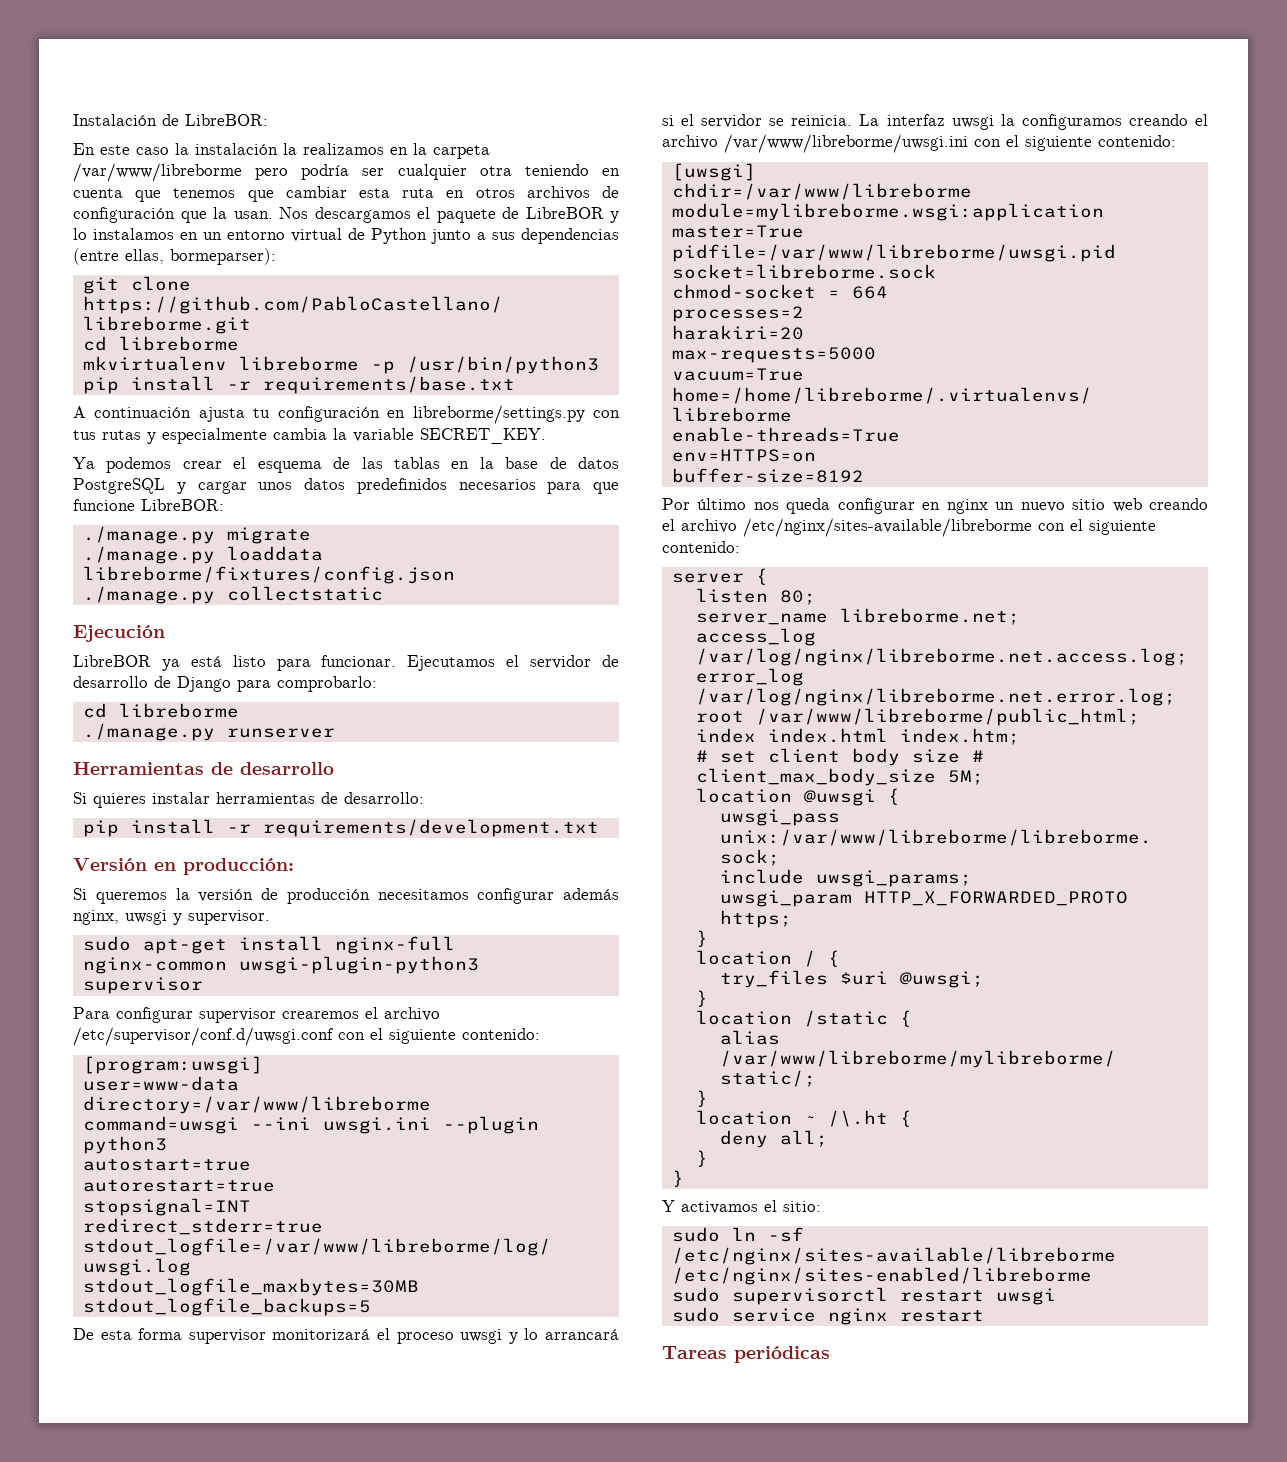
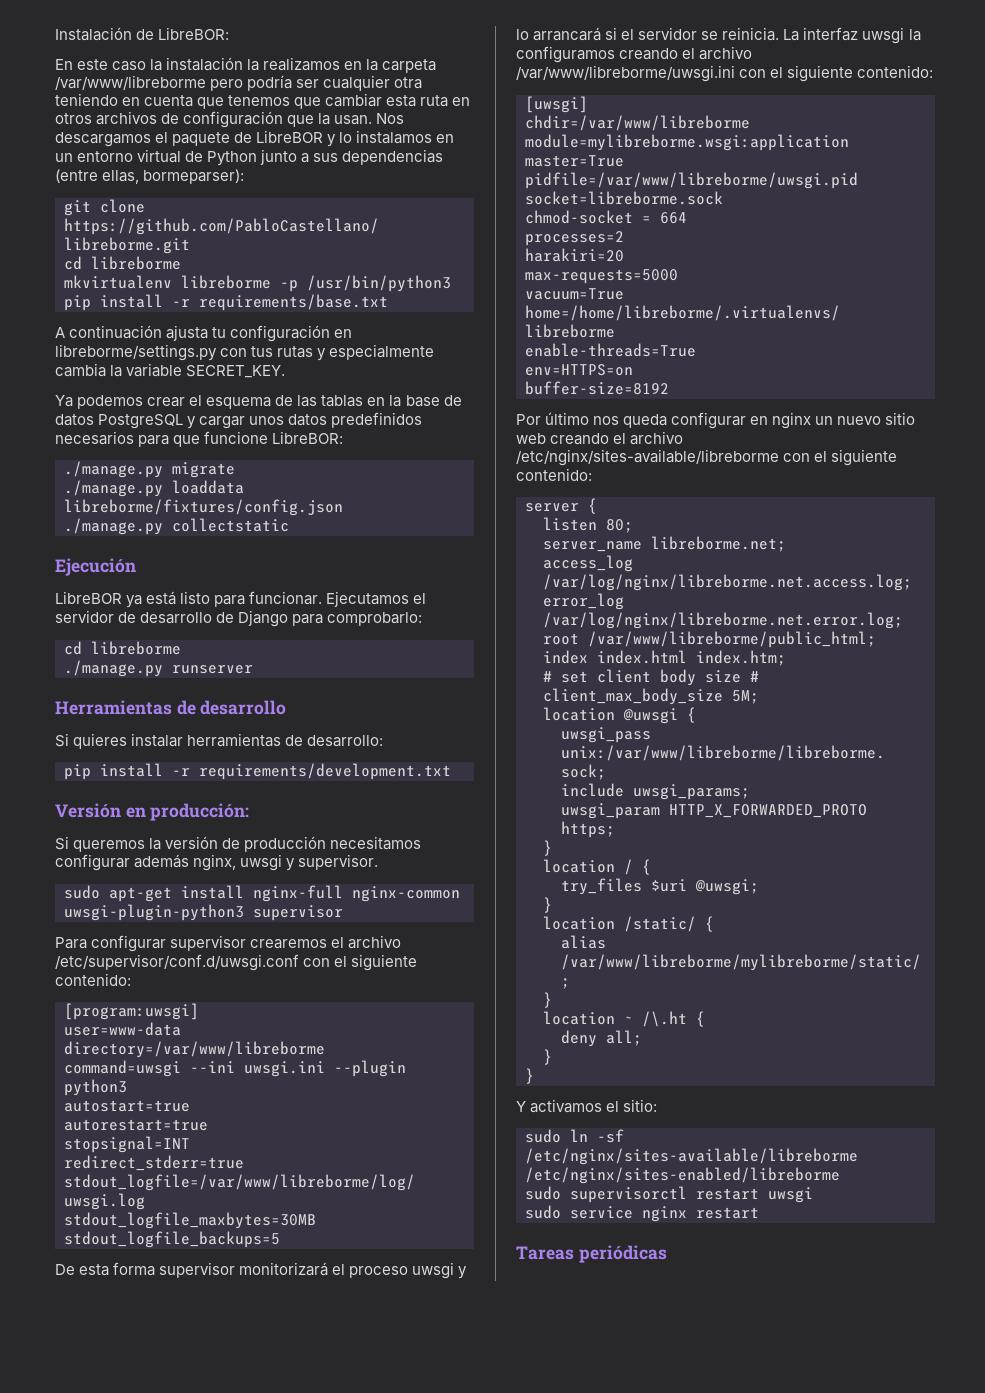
[803,1010,888,1027] /static -> [624,916,696,932] /static/

